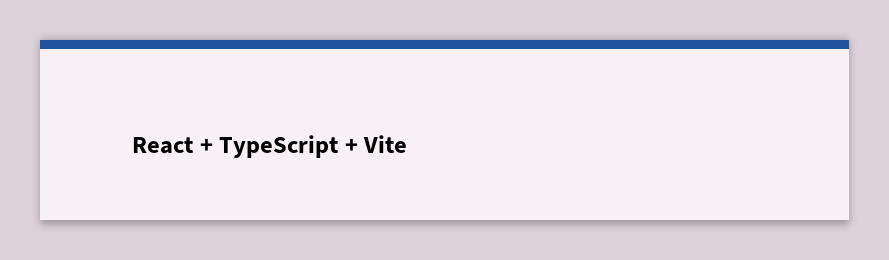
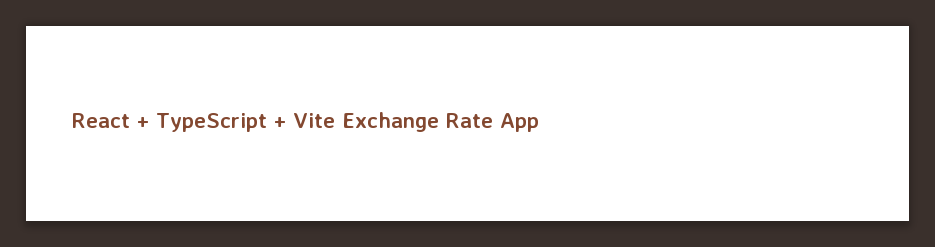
(408, 144) none -> [341,112,539,132] Exchange Rate App

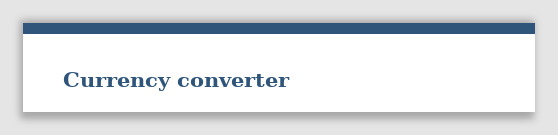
[72,112,539,132] React + TypeScript + Vite Exchange Rate App -> [63,72,290,91] Currency converter

